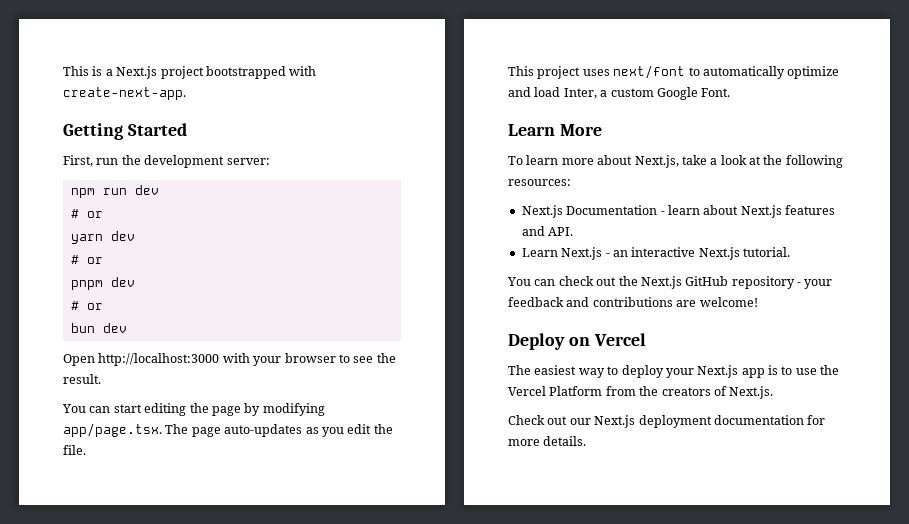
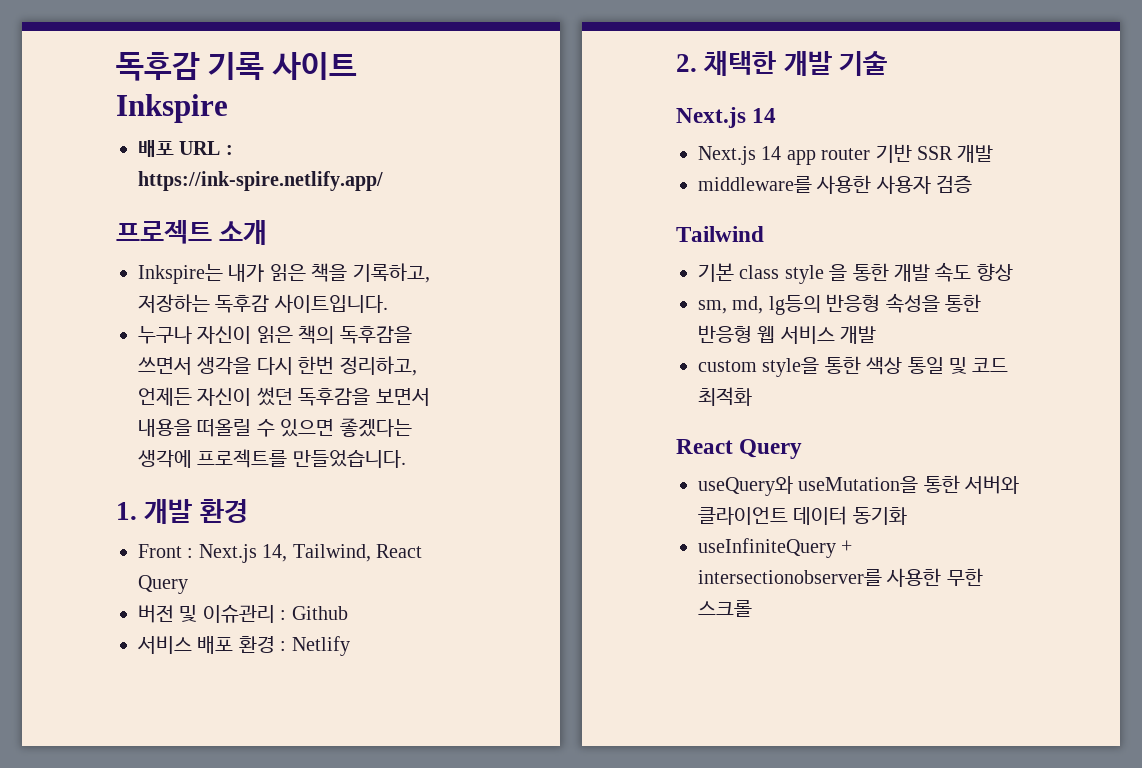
[63,66,317,79] [63,87,186,100] [63,123,187,140] [63,155,270,168] [70,185,159,198] [70,209,103,218] [70,231,135,244] [70,255,103,264] [70,277,135,290] [70,301,103,310] [70,323,127,333] [63,353,396,366] [63,374,101,384] [62,403,325,416] [63,423,393,437] [63,445,86,455] [508,65,840,79] [508,87,731,100] [508,124,602,136] [508,155,843,168] [508,179,571,186] [521,205,835,218] [521,226,574,236] [521,247,790,260] [507,276,833,289] [508,297,758,307] [508,333,646,350] [508,365,840,378] [508,386,774,399] [508,415,826,428] [508,436,587,446] This is a Next.js project bootstrapped with create-next-app. // Getting Started // First, run the development server: // npm run dev // # or // yarn dev // # or // pnpm dev // # or // bun dev // Open http://localhost:3000 with your browser to see the result. // You can start editing the page by modifying app/page.tsx. The page auto-updates as you edit the file. // This project uses next/font to automatically optimize and load Inter, a custom Google Font. // Learn More // To learn more about Next.js, take a look at the following resources: // Next.js Documentation - learn about Next.js features and API. // Learn Next.js - an interactive Next.js tutorial. // You can check out the Next.js GitHub repository - your feedback and contributions are welcome! // Deploy on Vercel // The easiest way to deploy your Next.js app is to use the Vercel Platform from the creators of Next.js. // Check out our Next.js deployment documentation for more details. -> [116,52,357,81] [116,94,228,123] [138,140,233,157] [138,171,383,191] [116,220,268,245] [138,263,430,284] [138,294,388,313] [138,325,412,344] [138,356,417,376] [138,387,430,406] [138,418,412,437] [138,449,406,468] [116,499,248,524] [138,544,422,563] [138,575,188,594] [138,605,348,623] [137,636,350,656] [676,51,887,76] [676,107,777,128] [698,144,994,165] [698,175,973,194] [676,226,764,242] [698,262,1013,284] [698,293,981,315] [698,325,877,344] [698,356,1009,377] [698,387,752,406] [676,439,803,459] [698,475,1020,496] [698,506,907,525] [698,538,853,558] [698,568,983,587] [698,600,752,617] 독후감 기록 사이트 Inkspire // 배포 URL : https://ink-spire.netlify.app/ // 프로젝트 소개 // Inkspire는 내가 읽은 책을 기록하고, 저장하는 독후감 사이트입니다. // 누구나 자신이 읽은 책의 독후감을 쓰면서 생각을 다시 한번 정리하고, 언제든 자신이 썼던 독후감을 보면서 내용을 떠올릴 수 있으면 좋겠다는 생각에 프로젝트를 만들었습니다. // 1. 개발 환경 // Front : Next.js 14, Tailwind, React Query // 버전 및 이슈관리 : Github // 서비스 배포 환경 : Netlify // 2. 채택한 개발 기술 // Next.js 14 // Next.js 14 app router 기반 SSR 개발 // middleware를 사용한 사용자 검증 // Tailwind // 기본 class style 을 통한 개발 속도 향상 // sm, md, lg등의 반응형 속성을 통한 반응형 웹 서비스 개발 // custom style을 통한 색상 통일 및 코드 최적화 // React Query // useQuery와 useMutation을 통한 서버와 클라이언트 데이터 동기화 // useInfiniteQuery + intersectionobserver를 사용한 무한 스크롤

